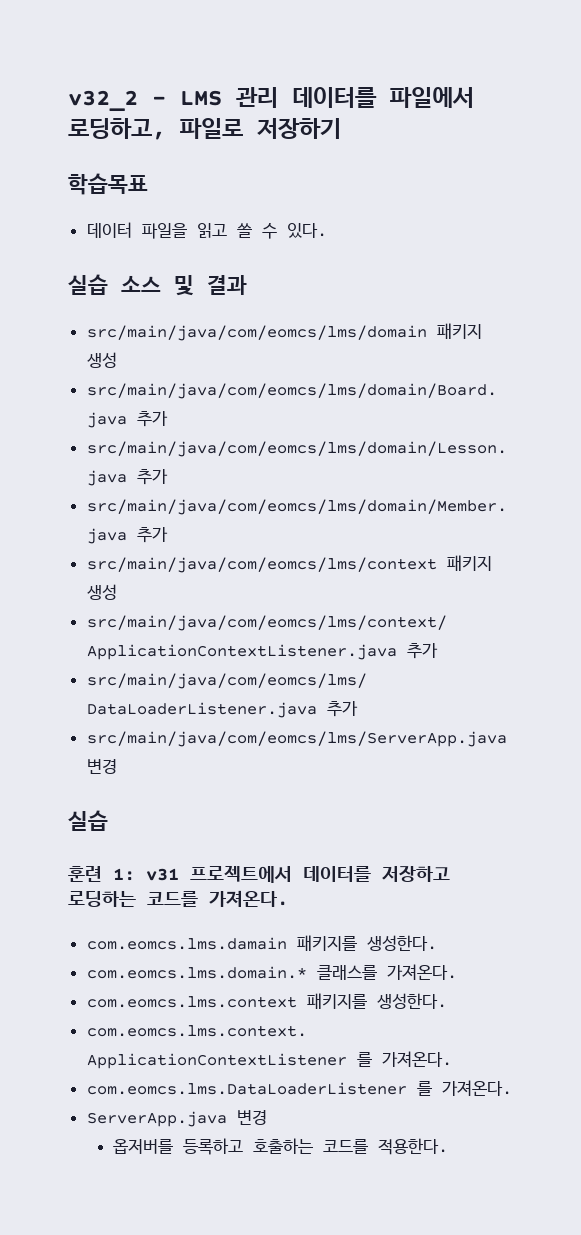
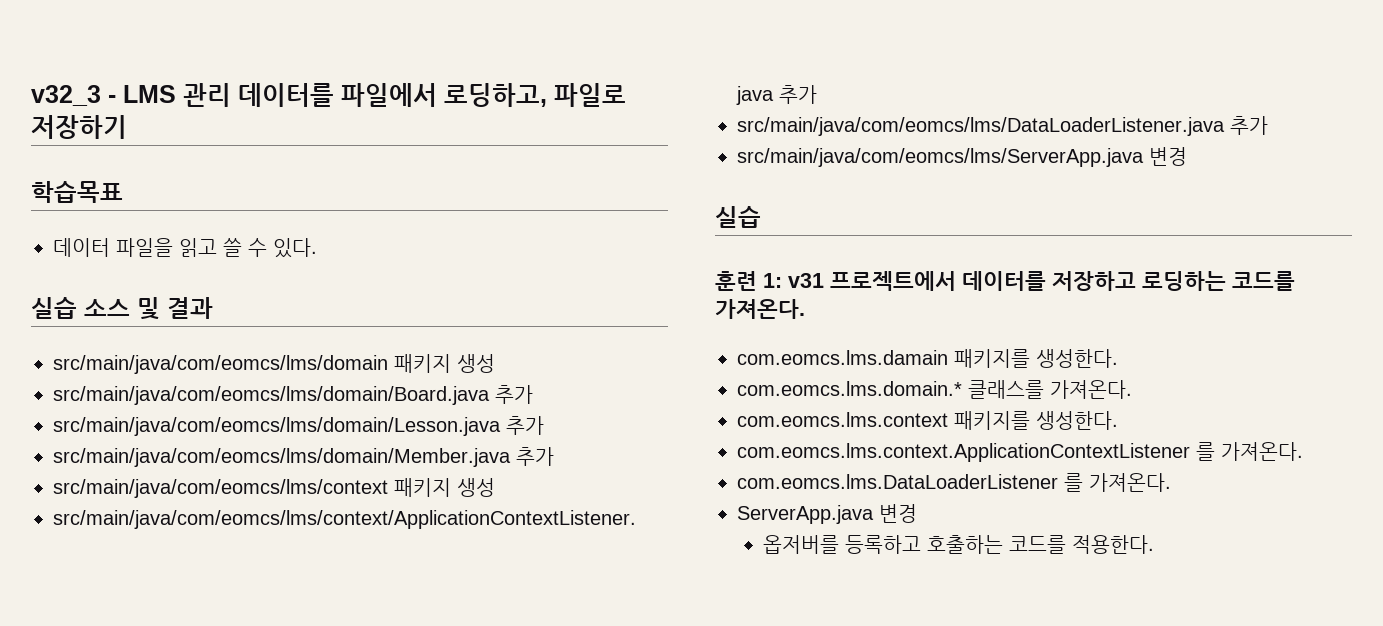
[68,90,138,112] v32_2 -> [31,85,101,106] v32_3

